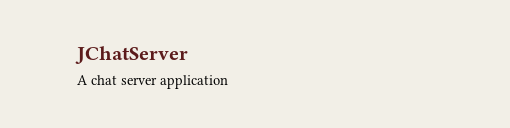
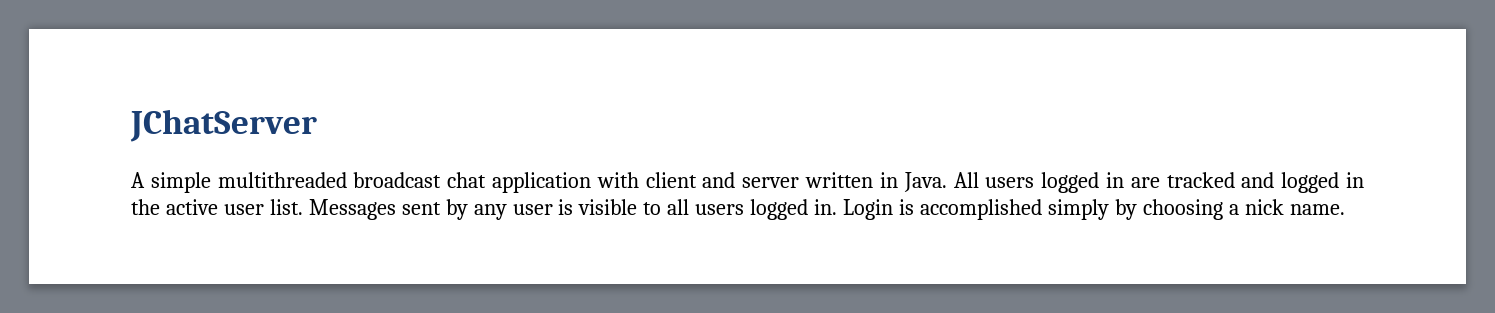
[91,75,228,89] chat server application -> [150,172,1365,193] [131,199,1345,220] simple multithreaded broadcast chat application with client and server written in Java. All users logged in are tracked and logged in the active user list. Messages sent by any user is visible to all users logged in. Login is accomplished simply by choosing a nick name.

